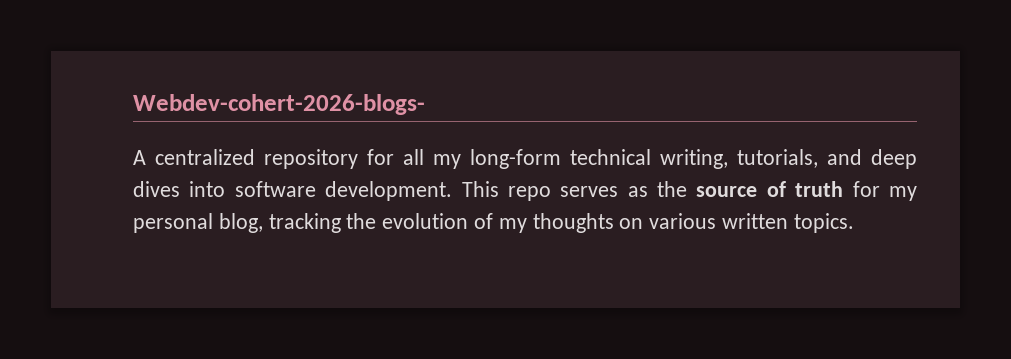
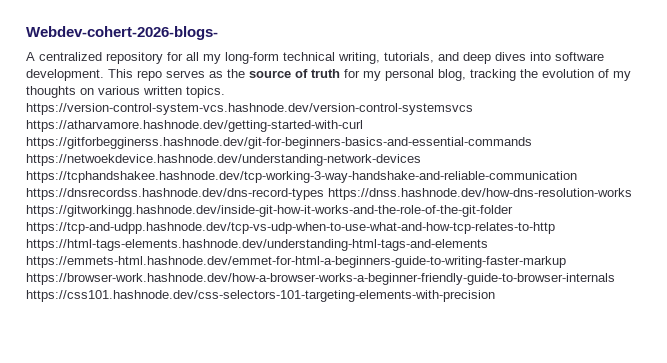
(854, 223) none -> [26,103,473,115] [26,120,363,132] [26,137,532,149] [26,154,421,166] [26,171,577,183] [26,188,632,200] [26,205,513,217] [26,222,555,234] [26,239,488,251] [26,256,566,268] [26,273,615,285] [26,290,495,302] https://version-control-system-vcs.hashnode.dev/version-control-systemsvcs https://atharvamore.hashnode.dev/getting-started-with-curl https://gitforbegginerss.hashnode.dev/git-for-beginners-basics-and-essential-commands https://netwoekdevice.hashnode.dev/understanding-network-devices https://tcphandshakee.hashnode.dev/tcp-working-3-way-handshake-and-reliable-communication https://dnsrecordss.hashnode.dev/dns-record-types https://dnss.hashnode.dev/how-dns-resolution-works https://gitworkingg.hashnode.dev/inside-git-how-it-works-and-the-role-of-the-git-folder https://tcp-and-udpp.hashnode.dev/tcp-vs-udp-when-to-use-what-and-how-tcp-relates-to-http https://html-tags-elements.hashnode.dev/understanding-html-tags-and-elements https://emmets-html.hashnode.dev/emmet-for-html-a-beginners-guide-to-writing-faster-markup https://browser-work.hashnode.dev/how-a-browser-works-a-beginner-friendly-guide-to-browser-internals https://css101.hashnode.dev/css-selectors-101-targeting-elements-with-precision

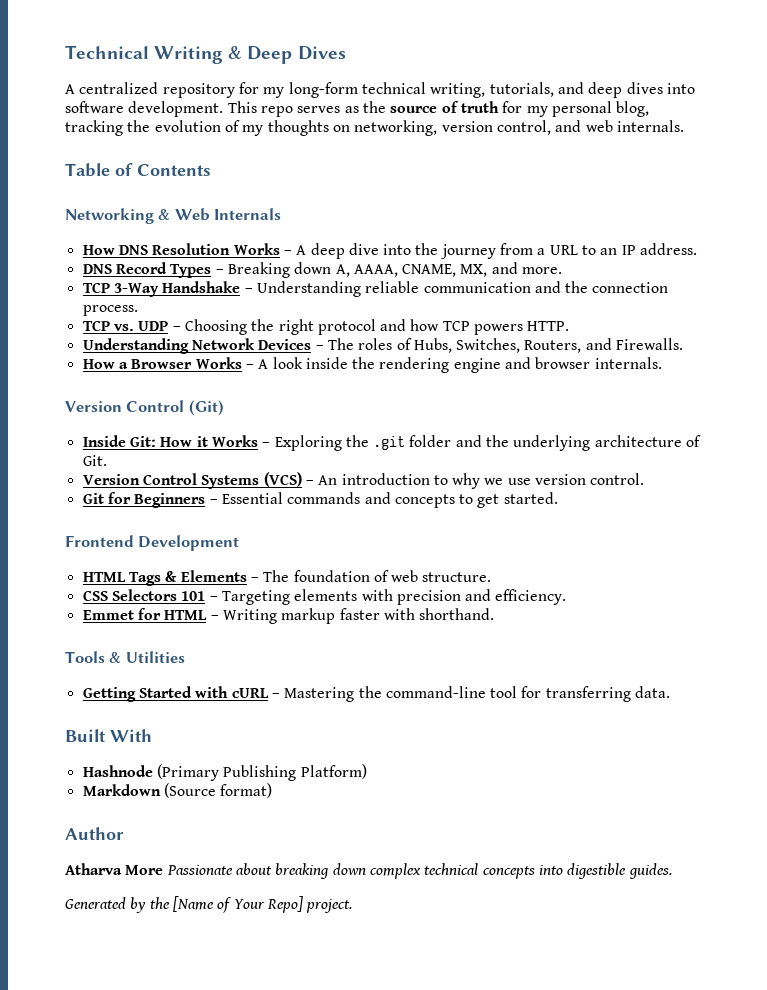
[26,26,218,40] Webdev-cohert-2026-blogs- -> [65,45,346,64] Technical Writing & Deep Dives
[186,52,199,61] all -> (259, 88) none
[98,86,225,98] [26,103,473,115] [26,120,363,132] [26,137,532,149] [26,154,421,166] [26,171,577,183] [26,188,632,200] [26,205,513,217] [26,222,555,234] [26,239,488,251] [26,256,566,268] [26,273,615,285] [26,290,495,302] various written topics. https://version-control-system-vcs.hashnode.dev/version-control-systemsvcs https://atharvamore.hashnode.dev/getting-started-with-curl https://gitforbegginerss.hashnode.dev/git-for-beginners-basics-and-essential-commands https://netwoekdevice.hashnode.dev/understanding-network-devices https://tcphandshakee.hashnode.dev/tcp-working-3-way-handshake-and-reliable-communication https://dnsrecordss.hashnode.dev/dns-record-types https://dnss.hashnode.dev/how-dns-resolution-works https://gitworkingg.hashnode.dev/inside-git-how-it-works-and-the-role-of-the-git-folder https://tcp-and-udpp.hashnode.dev/tcp-vs-udp-when-to-use-what-and-how-tcp-relates-to-http https://html-tags-elements.hashnode.dev/understanding-html-tags-and-elements https://emmets-html.hashnode.dev/emmet-for-html-a-beginners-guide-to-writing-faster-markup https://browser-work.hashnode.dev/how-a-browser-works-a-beginner-friendly-guide-to-browser-internals https://css101.hashnode.dev/css-selectors-101-targeting-elements-with-precision -> [354,120,684,136] [65,163,211,177] [65,208,282,224] [82,243,698,259] [82,262,563,278] [82,281,669,297] [82,305,138,316] [82,319,570,335] [82,338,684,354] [82,357,662,373] [65,400,224,416] [82,435,702,451] [82,455,107,466] [82,472,645,489] [82,492,558,508] [65,535,240,551] [82,570,492,586] [82,589,567,605] [82,608,495,624] [65,651,185,663] [82,686,671,702] [65,729,152,742] [82,764,367,781] [82,783,273,798] [65,827,124,840] [65,863,672,879] [65,896,353,913] networking, version control, and web internals. // Table of Contents // Networking & Web Internals // How DNS Resolution Works – A deep dive into the journey from a URL to an IP address. // DNS Record Types – Breaking down A, AAAA, CNAME, MX, and more. // TCP 3-Way Handshake – Understanding reliable communication and the connection process. // TCP vs. UDP – Choosing the right protocol and how TCP powers HTTP. // Understanding Network Devices – The roles of Hubs, Switches, Routers, and Firewalls. // How a Browser Works – A look inside the rendering engine and browser internals. // Version Control (Git) // Inside Git: How it Works – Exploring the .git folder and the underlying architecture of Git. // Version Control Systems (VCS) – An introduction to why we use version control. // Git for Beginners – Essential commands and concepts to get started. // Frontend Development // HTML Tags & Elements – The foundation of web structure. // CSS Selectors 101 – Targeting elements with precision and efficiency. // Emmet for HTML – Writing markup faster with shorthand. // Tools & Utilities // Getting Started with cURL – Mastering the command-line tool for transferring data. // Built With // Hashnode (Primary Publishing Platform) // Markdown (Source format) // Author // Atharva More Passionate about breaking down complex technical concepts into digestible guides. // Generated by the [Name of Your Repo] project.

